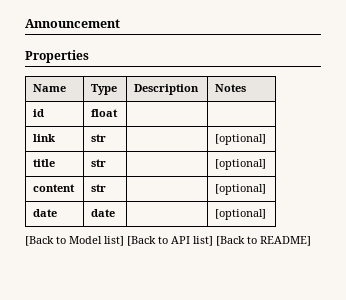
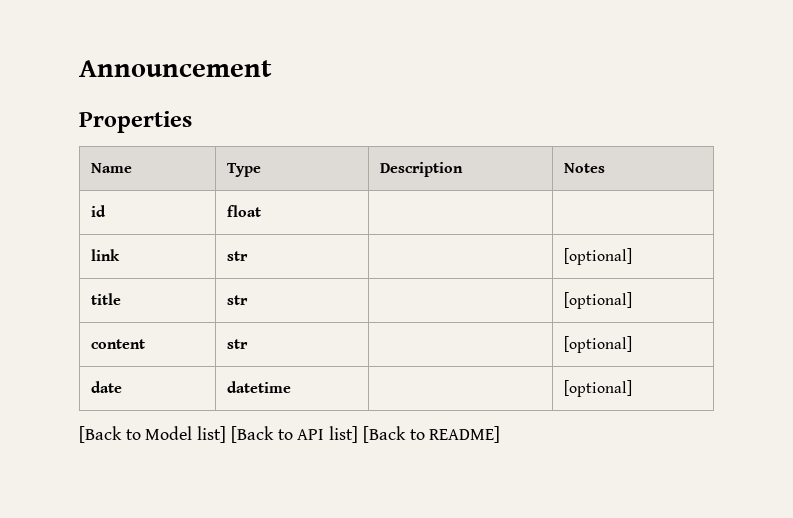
[91,209,116,217] date -> [226,381,291,393] datetime

